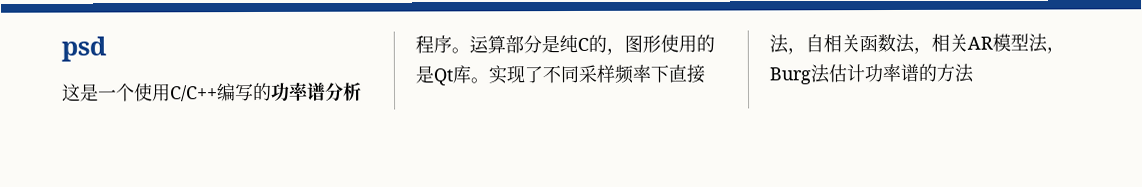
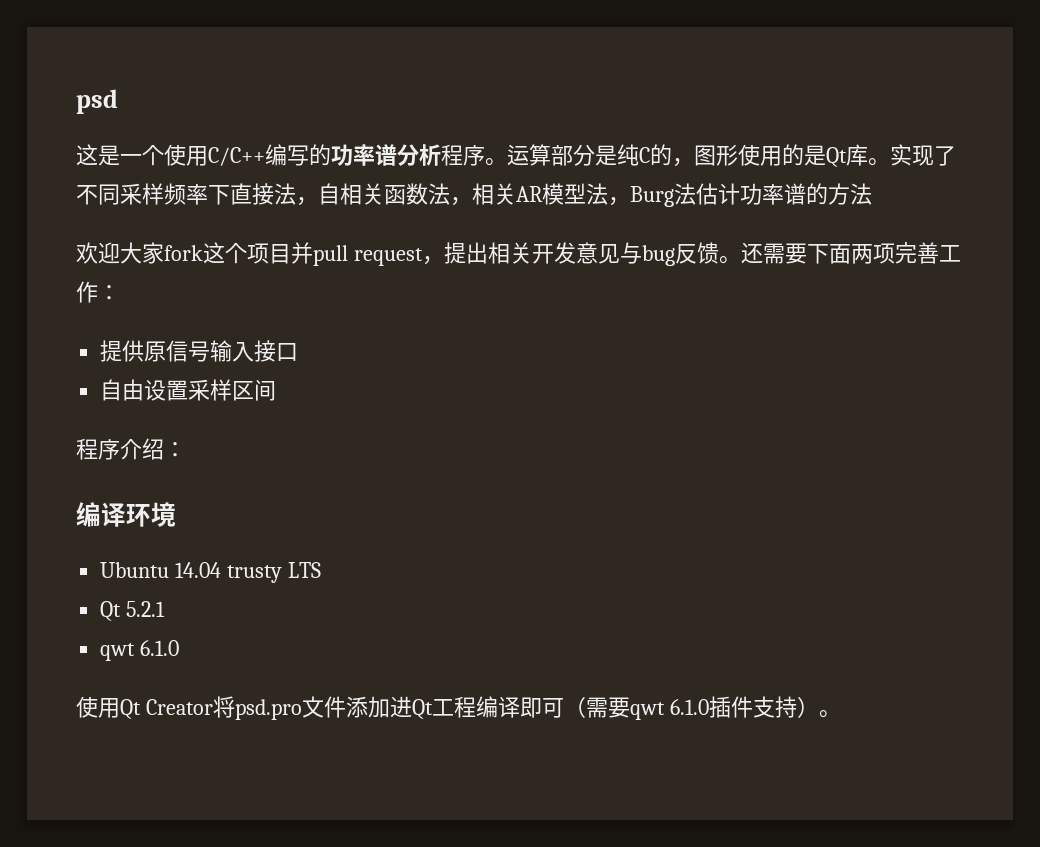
(974, 73) none -> [76,242,961,266] [76,281,120,303] [100,340,299,362] [100,379,277,401] [76,438,186,460] [76,502,176,527] [100,562,322,583] [100,601,166,621] [100,640,180,661] [76,696,841,720] // 欢迎大家fork这个项目并pull request，提出相关开发意见与bug反馈。还需要下面两项完善工作： // 提供原信号输入接口 // 自由设置采样区间 // 程序介绍： // 编译环境 // Ubuntu 14.04 trusty LTS // Qt 5.2.1 // qwt 6.1.0 // 使用Qt Creator将psd.pro文件添加进Qt工程编译即可（需要qwt 6.1.0插件支持）。

